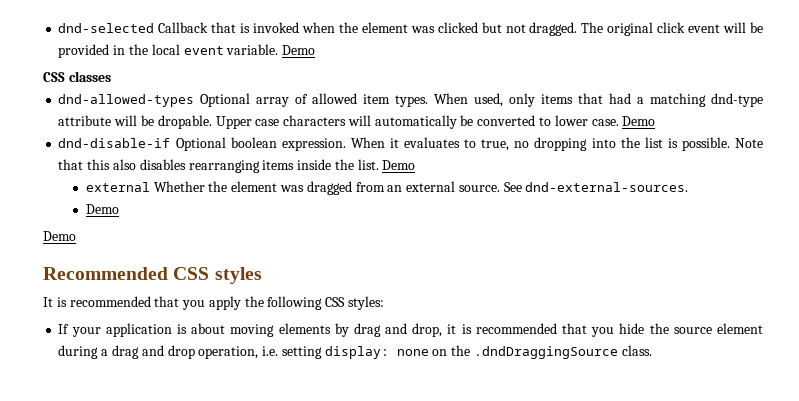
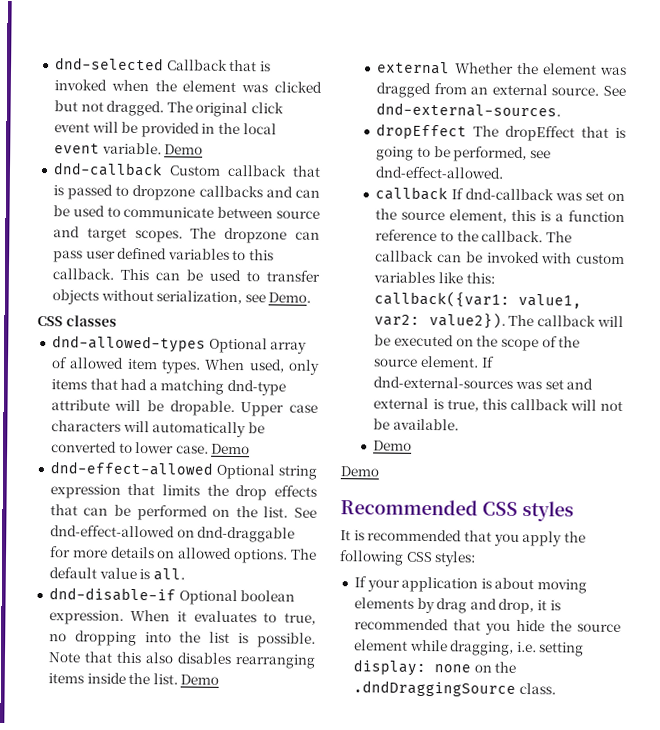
(316, 50) none -> [52,162,321,177] [52,184,320,201] [52,205,320,219] [52,226,320,244] [52,247,275,263] [51,268,320,282] [51,289,312,305] // dnd-callback Custom callback that is passed to dropzone callbacks and can be used to communicate between source and target scopes. The dropzone can pass user defined variables to this callback. This can be used to transfer objects without serialization, see Demo.
(656, 121) none -> [49,461,317,480] [49,483,317,501] [49,504,318,521] [49,525,296,543] [49,546,317,564] [48,567,185,581] // dnd-effect-allowed Optional string expression that limits the drop effects that can be performed on the list. See dnd-effect-allowed on dnd-draggable for more details on allowed options. The default value is all.
(689, 187) none -> [376,123,626,142] [376,146,552,163] [375,166,505,179] [375,186,625,202] [375,208,625,223] [375,229,573,243] [375,250,625,265] [373,271,495,284] [374,290,583,309] [374,312,624,329] [374,334,581,352] [373,355,495,368] [373,376,594,390] [373,397,623,412] [373,418,460,431] // dropEffect The dropEffect that is going to be performed, see dnd-effect-allowed. // callback If dnd-callback was set on the source element, this is a function reference to the callback. The callback can be invoked with custom variables like this: callback({var1: value1, var2: value2}). The callback will be executed on the scope of the source element. If dnd-external-sources was set and external is true, this callback will not be available.
[58,345,259,359] during a drag and drop operation, -> [409,639,515,656] while dragging,

